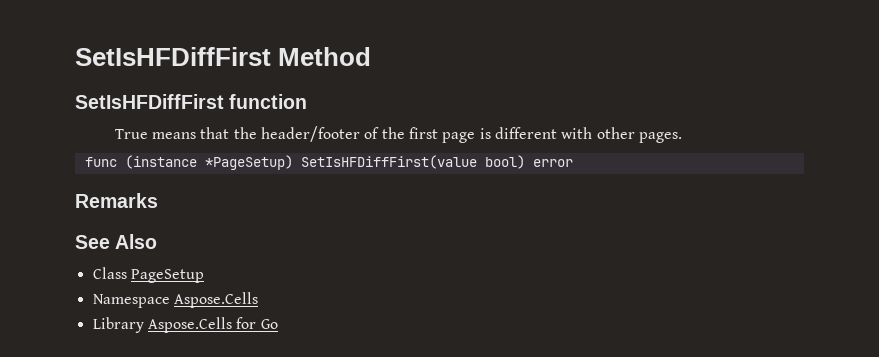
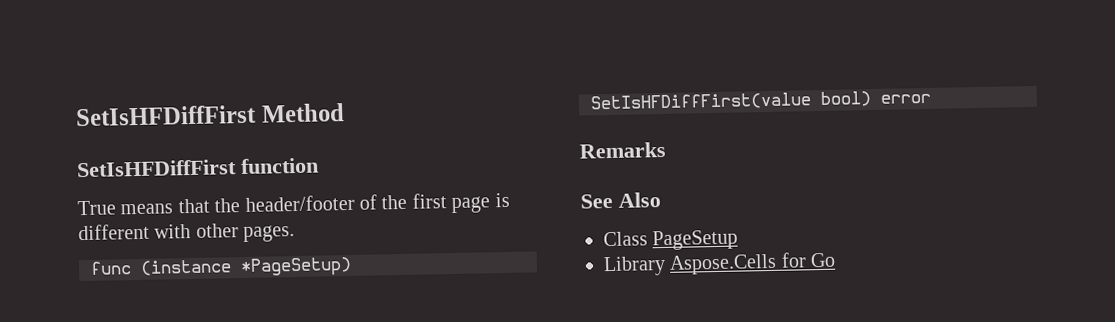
[92,292,258,308] // Namespace Aspose.Cells -> (739, 240) none

